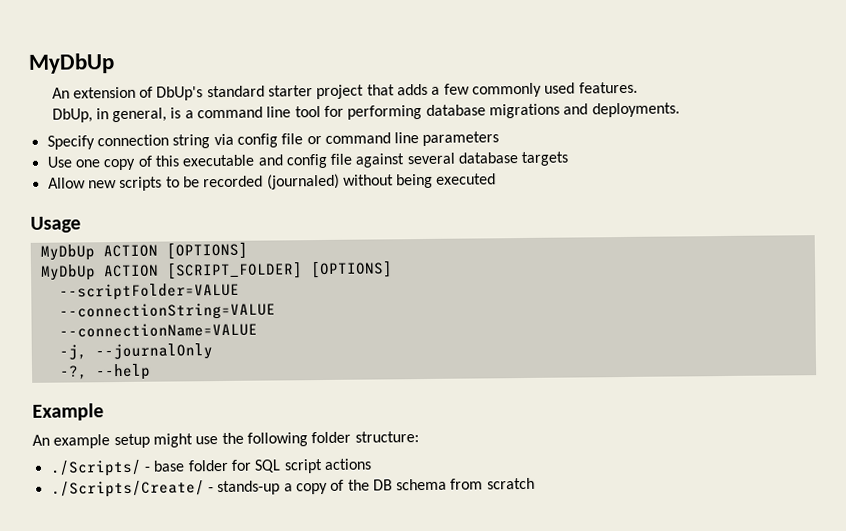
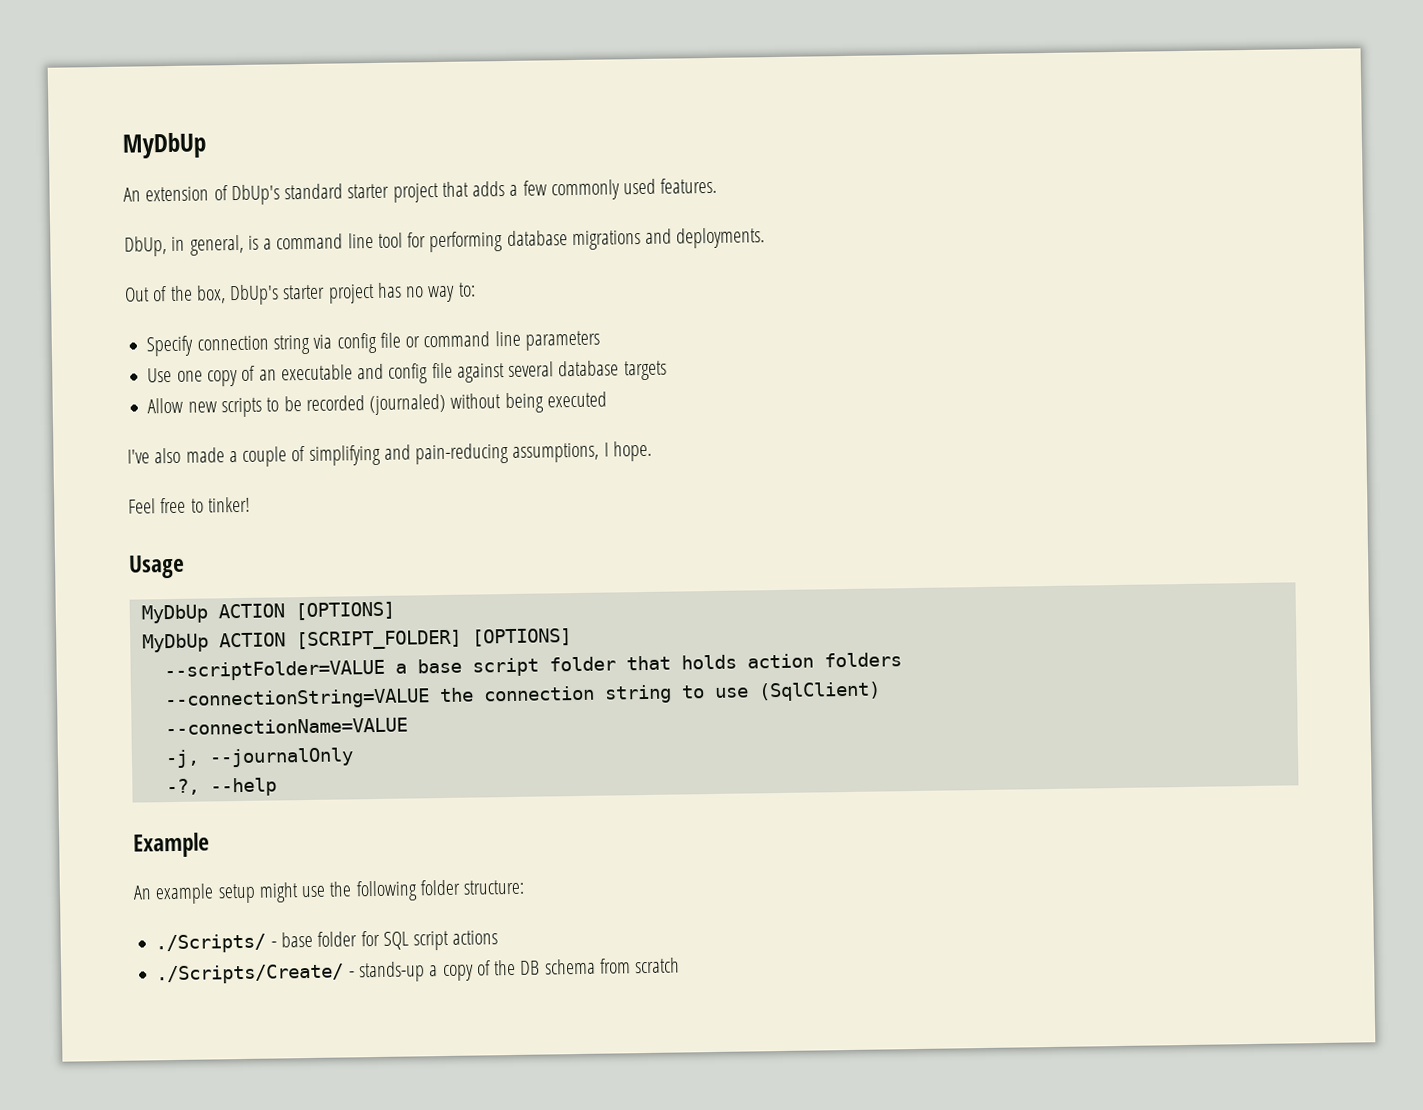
(680, 110) none -> [124,282,476,306] // Out of the box, DbUp's starter project has no way to:
[154,155,180,167] this -> [258,369,277,381] an
(497, 179) none -> [127,440,652,467] [128,496,250,514] // I've also made a couple of simplifying and pain-reducing assumptions, I hope. // Feel free to tinker!
[58,302,276,321] // --connectionString=VALUE -> [394,652,902,677] [163,681,881,711] a base script folder that holds action folders // --connectionString=VALUE the connection string to use (SqlClient)

